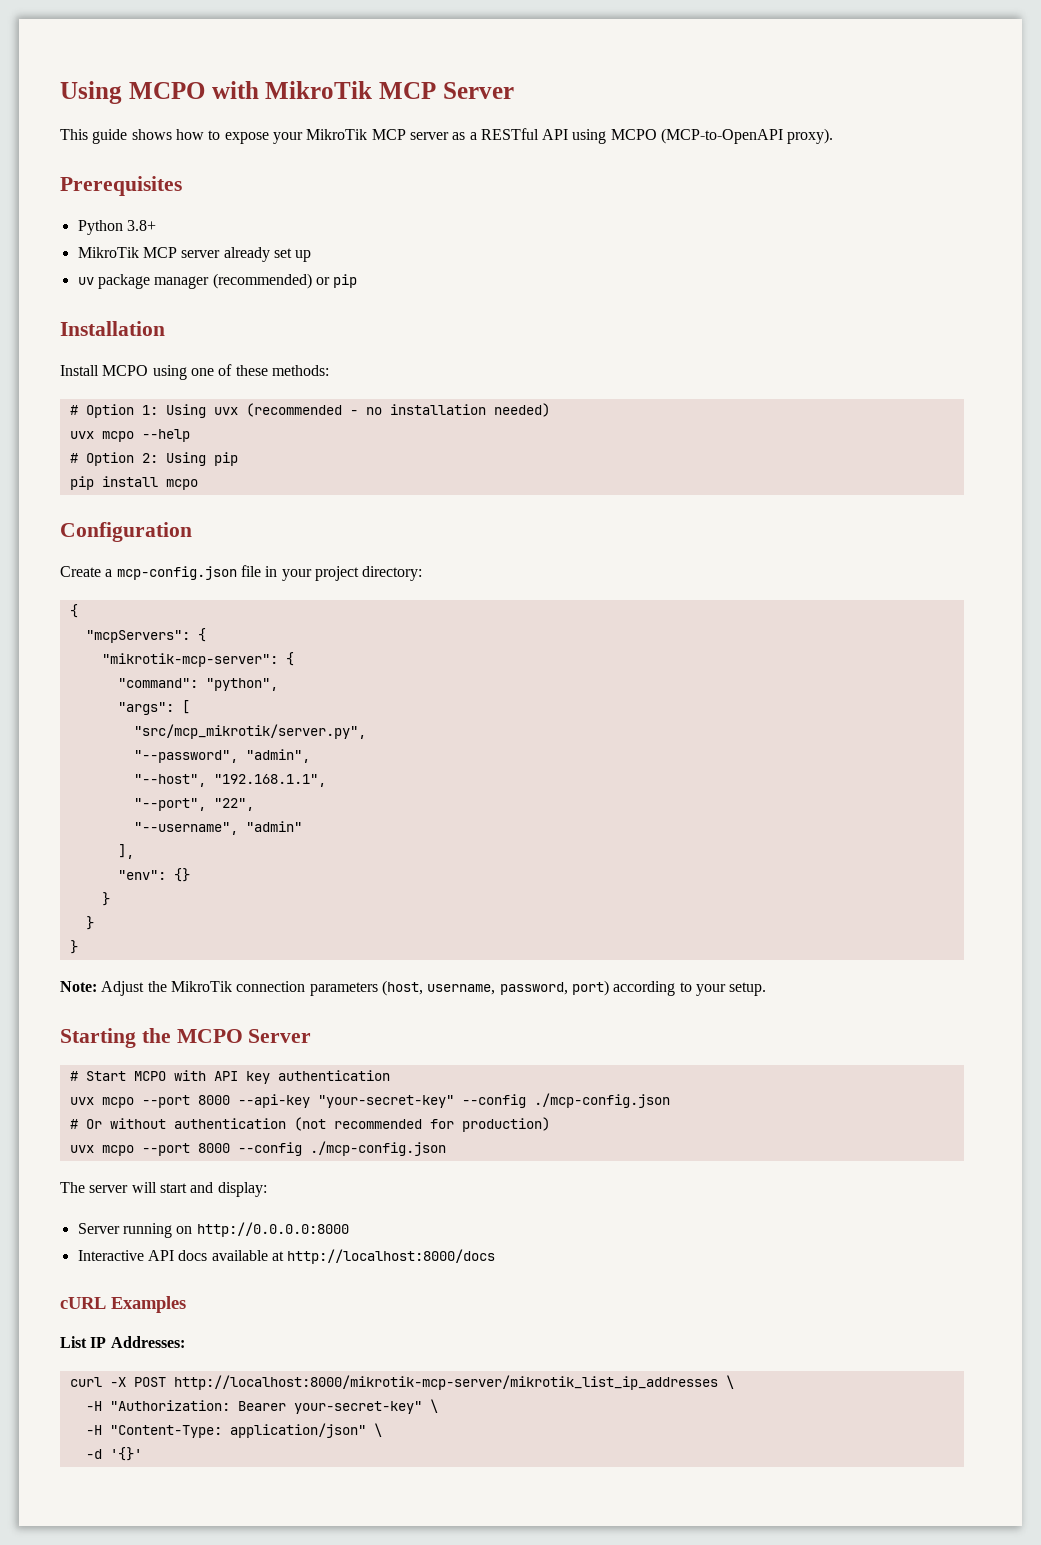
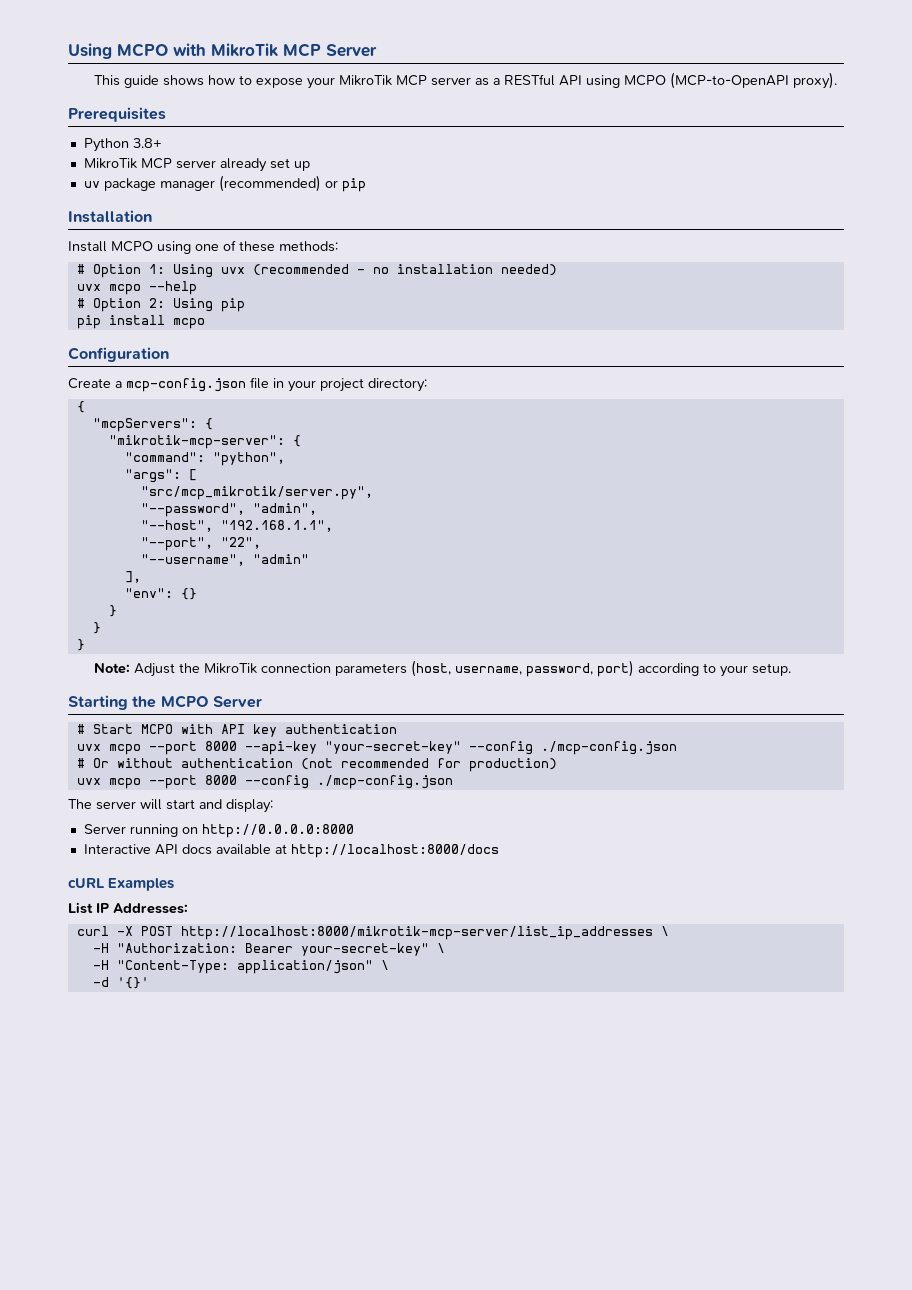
[173,1375,718,1390] http://localhost:8000/mikrotik-mcp-server/mikrotik_list_ip_addresses -> [180,926,653,940] http://localhost:8000/mikrotik-mcp-server/list_ip_addresses

